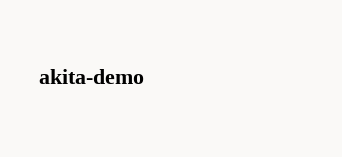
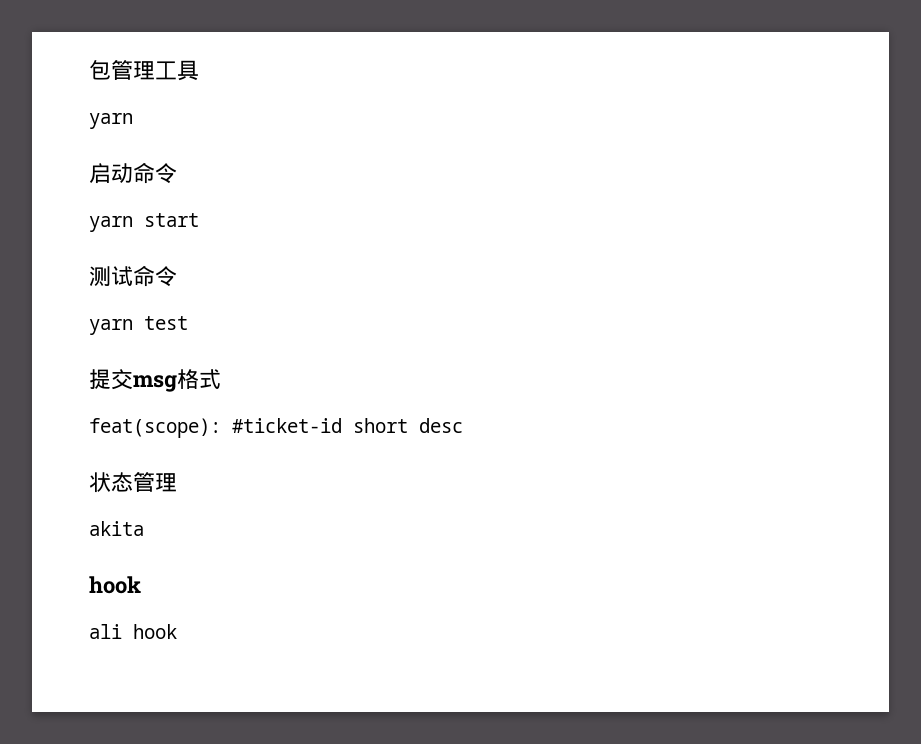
[39,69,144,84] akita-demo -> [89,60,199,81] [89,113,133,129] [89,162,177,184] [89,213,199,232] [89,265,177,287] [89,316,188,335] [89,369,221,392] [89,418,463,438] [89,472,177,493] [89,521,144,536] [89,576,141,594] [89,624,177,639] 包管理工具 // yarn // 启动命令 // yarn start // 测试命令 // yarn test // 提交msg格式 // feat(scope): #ticket-id short desc // 状态管理 // akita // hook // ali hook

